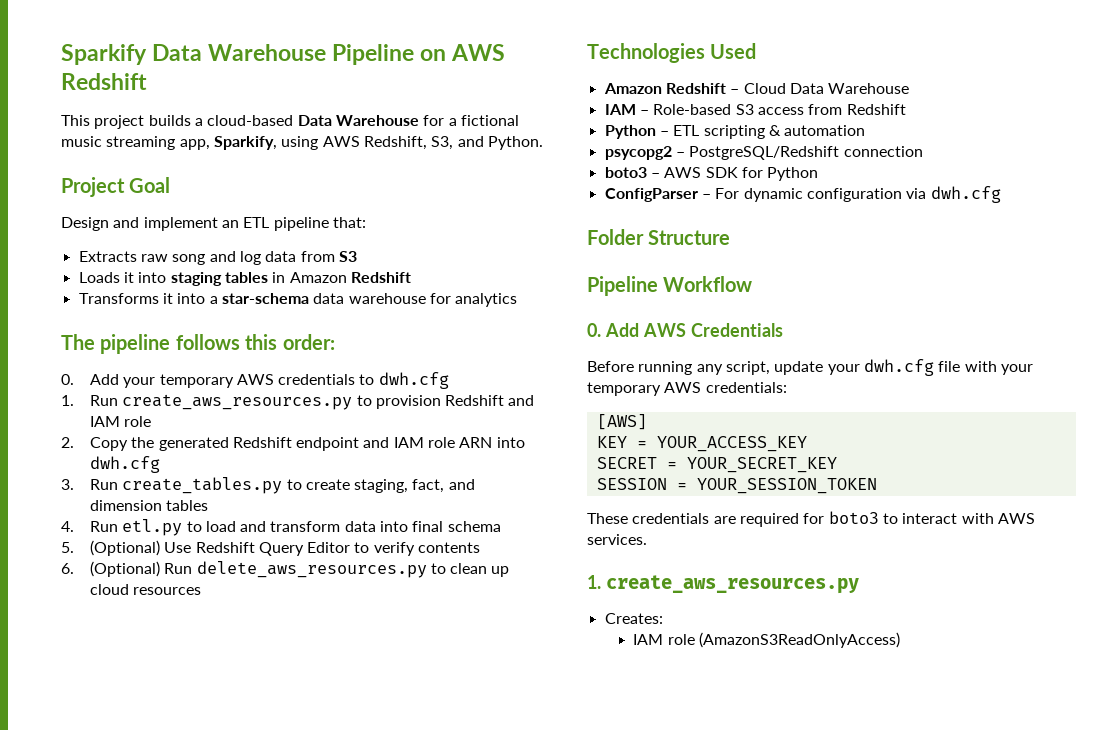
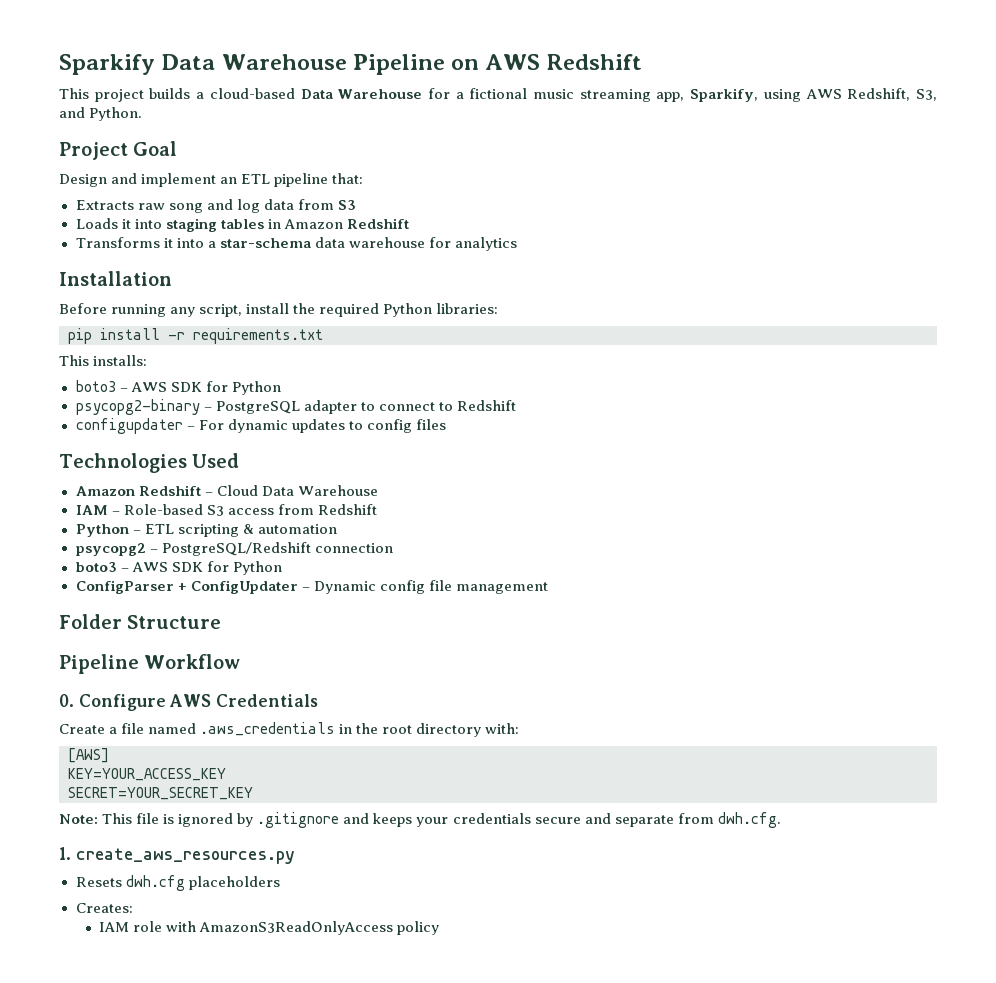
[61,334,335,354] [61,372,449,389] [61,394,535,410] [89,416,152,427] [61,437,525,451] [89,456,160,473] [61,477,475,494] [89,500,209,511] [61,519,501,536] [61,540,481,556] [61,561,510,578] [89,584,202,595] The pipeline follows this order: // 0. Add your temporary AWS credentials to dwh.cfg // 1. Run create_aws_resources.py to provision Redshift and IAM role // 2. Copy the generated Redshift endpoint and IAM role ARN into dwh.cfg // 3. Run create_tables.py to create staging, fact, and dimension tables // 4. Run etl.py to load and transform data into final schema // 5. (Optional) Use Redshift Query Editor to verify contents // 6. (Optional) Run delete_aws_resources.py to clean up cloud resources -> [59,271,172,286] [59,303,499,317] [68,328,323,344] [59,355,148,366] [75,380,281,395] [75,399,516,415] [75,418,446,434] Installation // Before running any script, install the required Python libraries: // pip install -r requirements.txt // This installs: // boto3 – AWS SDK for Python // psycopg2-binary – PostgreSQL adapter to connect to Redshift // configupdater – For dynamic updates to config files
[701,186,1001,203] – For dynamic configuration via dwh.cfg -> [177,580,548,594] + ConfigUpdater – Dynamic config file management
[604,323,639,337] Add -> [78,694,166,711] Configure
[587,359,1033,376] [587,382,787,396] [596,414,647,430] [596,436,807,452] [596,457,837,473] [596,478,877,494] [587,511,1035,527] [587,534,647,545] Before running any script, update your dwh.cfg file with your temporary AWS credentials: // [AWS] // KEY = YOUR_ACCESS_KEY // SECRET = YOUR_SECRET_KEY // SESSION = YOUR_SESSION_TOKEN // These credentials are required for boto3 to interact with AWS services. -> [59,722,520,737] [68,748,109,763] [68,768,226,781] [68,787,253,800] [59,812,781,828] Create a file named .aws_credentials in the root directory with: // [AWS] // KEY=YOUR_ACCESS_KEY // SECRET=YOUR_SECRET_KEY // Note: This file is ignored by .gitignore and keeps your credentials secure and separate from dwh.cfg.
(859, 584) none -> [75,875,280,891] // Resets dwh.cfg placeholders
[699,632,901,648] (AmazonS3ReadOnlyAccess) -> [166,921,440,935] with AmazonS3ReadOnlyAccess policy

